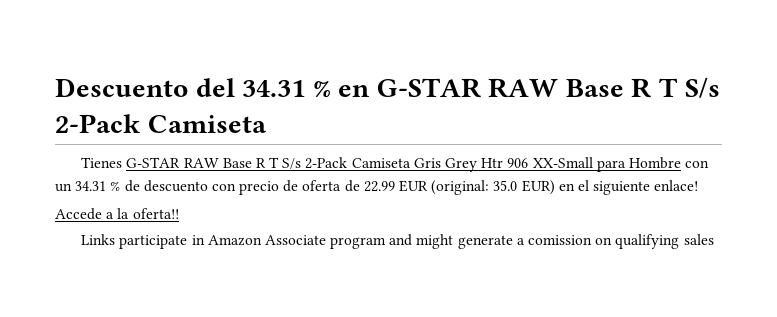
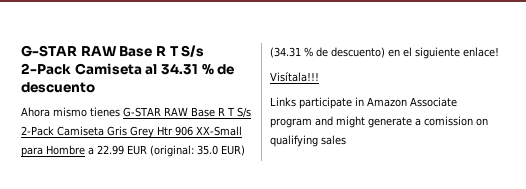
[55,77,720,98] [55,114,267,133] [81,157,123,168] Descuento del 34.31 % en G-STAR RAW Base R T S/s 2-Pack Camiseta // Tienes -> [21,45,205,57] [21,63,235,75] [21,82,95,93] [21,107,120,117] G-STAR RAW Base R T S/s 2-Pack Camiseta al 34.31 % de descuento // Ahora mismo tienes
[685,160,710,168] [55,180,360,195] con un 34.31 % de descuento con precio de oferta de -> [88,147,94,155] a
(555, 187) none -> [270,47,385,58] (34.31 % de descuento)
[55,208,179,220] Accede a la oferta!! -> [270,72,319,82] Visítala!!!

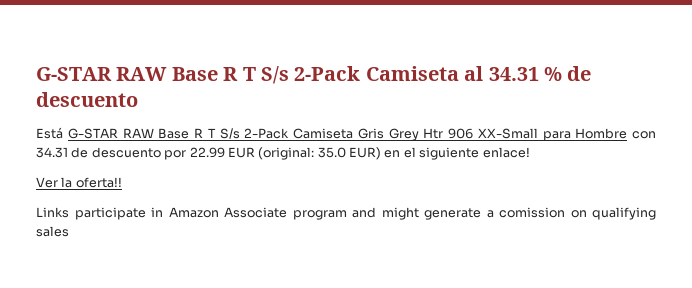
[21,107,120,117] Ahora mismo tienes -> [36,127,63,139] Está
[88,147,94,155] a -> [632,131,656,139] [36,147,187,160] con 34.31 de descuento por
[270,47,385,58] (34.31 % de descuento) -> (381, 153) none
[270,72,319,82] Visítala!!! -> [36,177,122,188] Ver la oferta!!

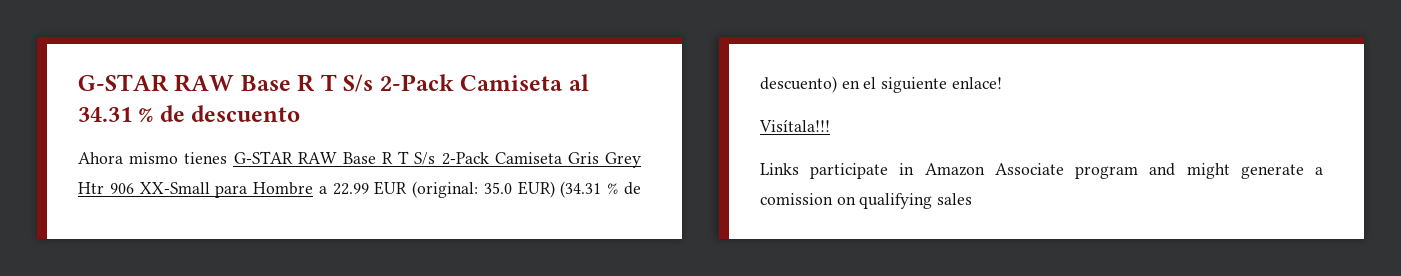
[36,127,63,139] Está -> [78,152,228,164] Ahora mismo tienes
[632,131,656,139] [36,147,187,160] con 34.31 de descuento por -> [318,186,327,194] a
(381, 153) none -> [560,181,641,198] [760,76,837,93] (34.31 % de descuento)
[36,177,122,188] Ver la oferta!! -> [759,119,830,132] Visítala!!!

